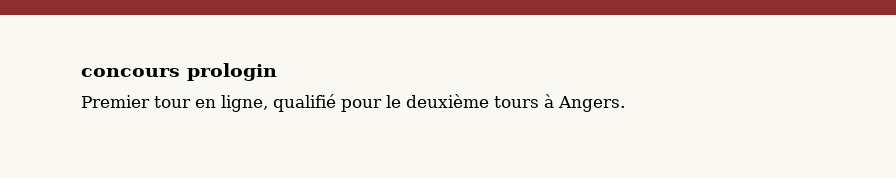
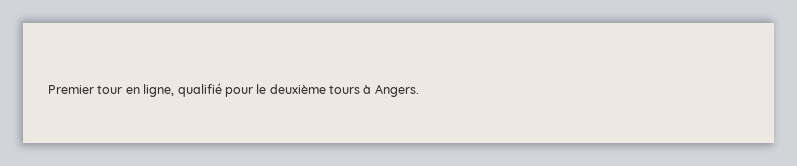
[81,63,277,81] concours prologin // -> (48, 89) none

